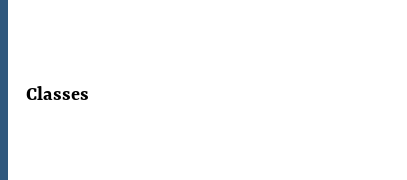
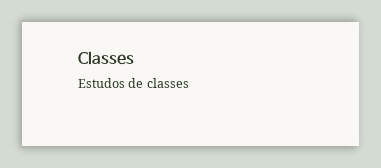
(89, 93) none -> [78,78,189,88] // Estudos de classes

